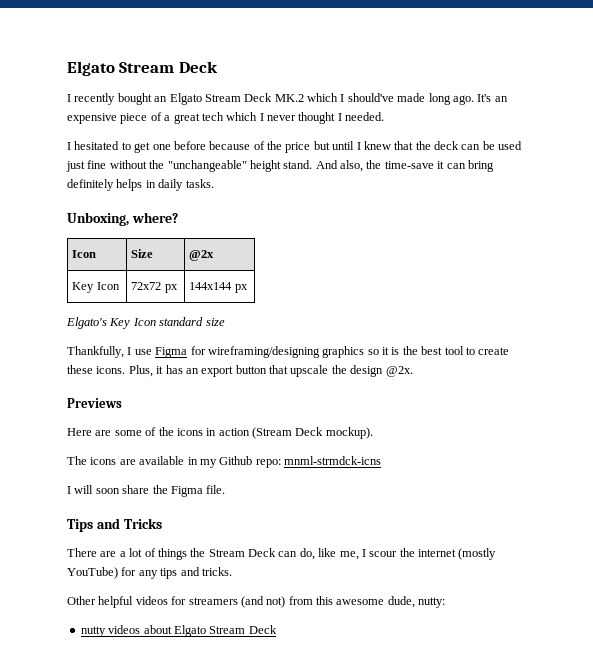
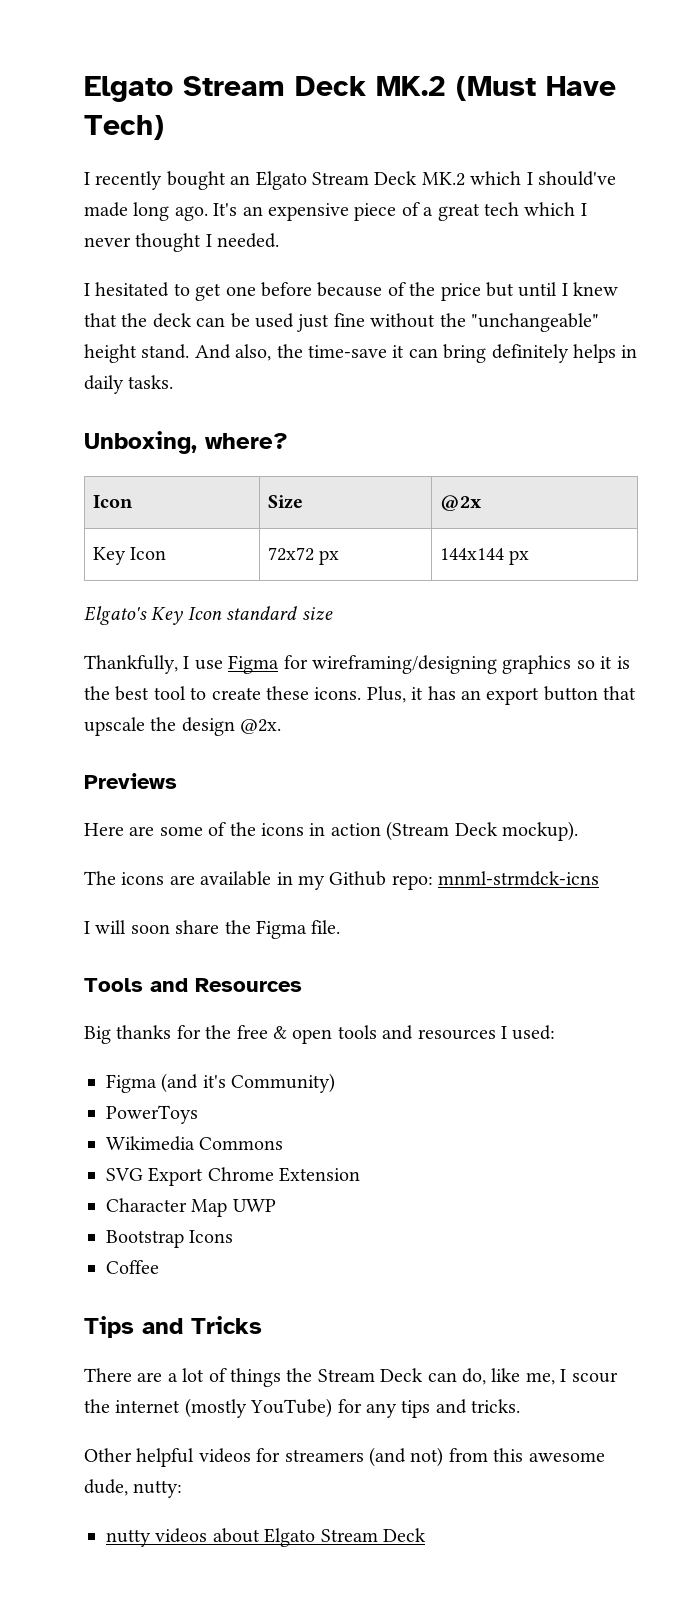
[67,61,218,76] Elgato Stream Deck -> [84,76,616,102] [84,115,164,140] Elgato Stream Deck MK.2 (Must Have Tech)
(226, 489) none -> [84,978,302,992] [84,1025,556,1044] [106,1073,336,1093] [106,1105,198,1124] [106,1136,284,1151] [106,1167,361,1186] [106,1198,276,1217] [106,1230,234,1248] [106,1260,159,1274] // Tools and Resources // Big thanks for the free & open tools and resources I used: // Figma (and it's Community) // PowerToys // Wikimedia Commons // SVG Export Chrome Extension // Character Map UWP // Bootstrap Icons // Coffee

